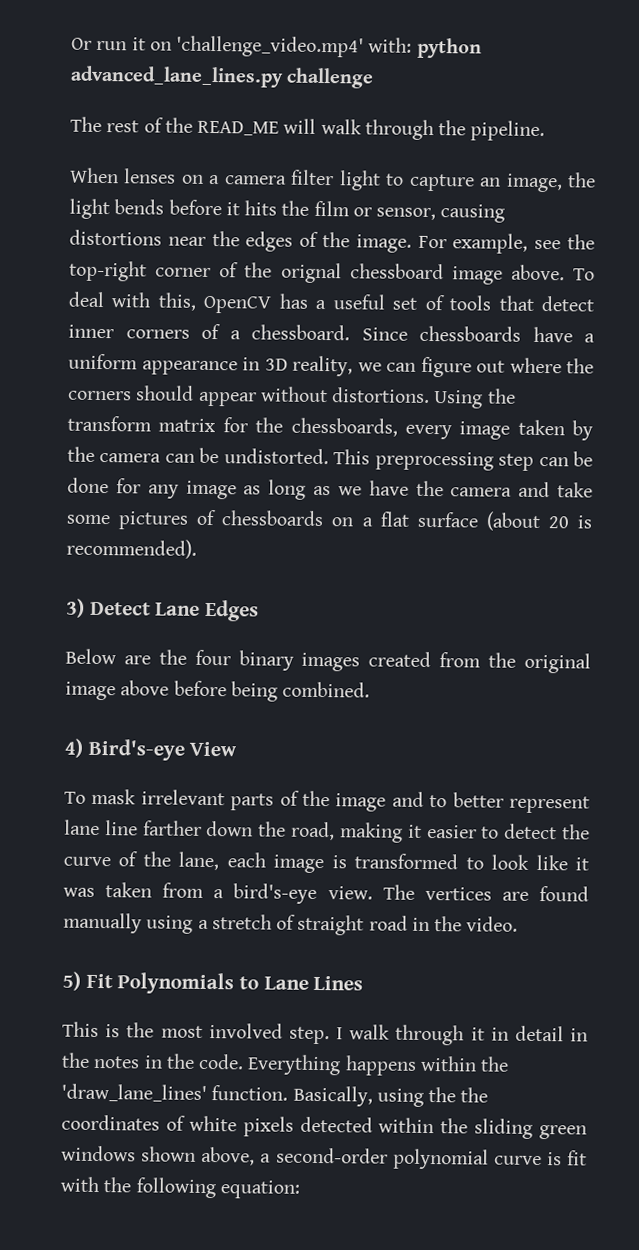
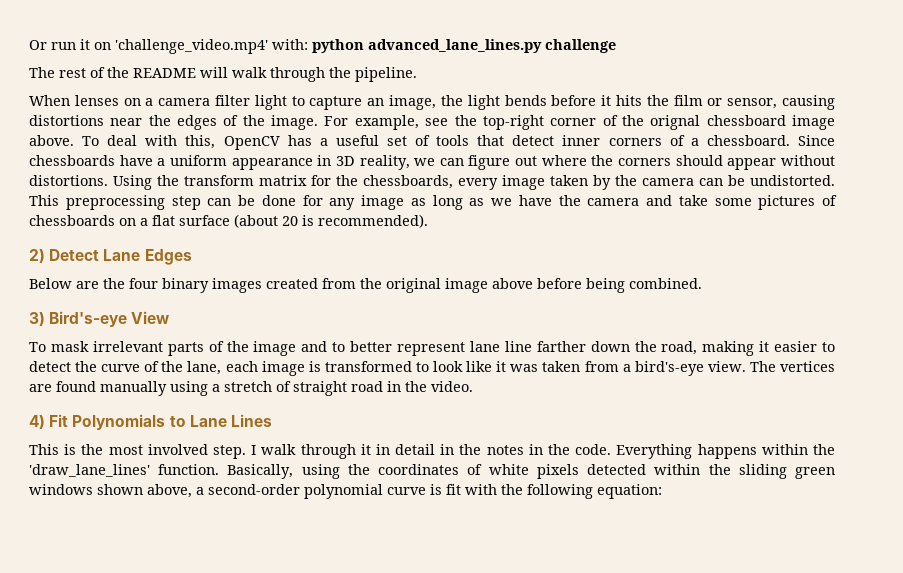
[197,120,280,136] READ_ME -> [133,68,196,78] README
[66,598,85,618] 3) -> [29,249,45,264] 2)
[64,738,83,758] 4) -> [29,312,45,327] 3)
[62,971,81,991] 5) -> [29,415,45,430] 4)
[460,1087,489,1103] the -> (370, 469) none

